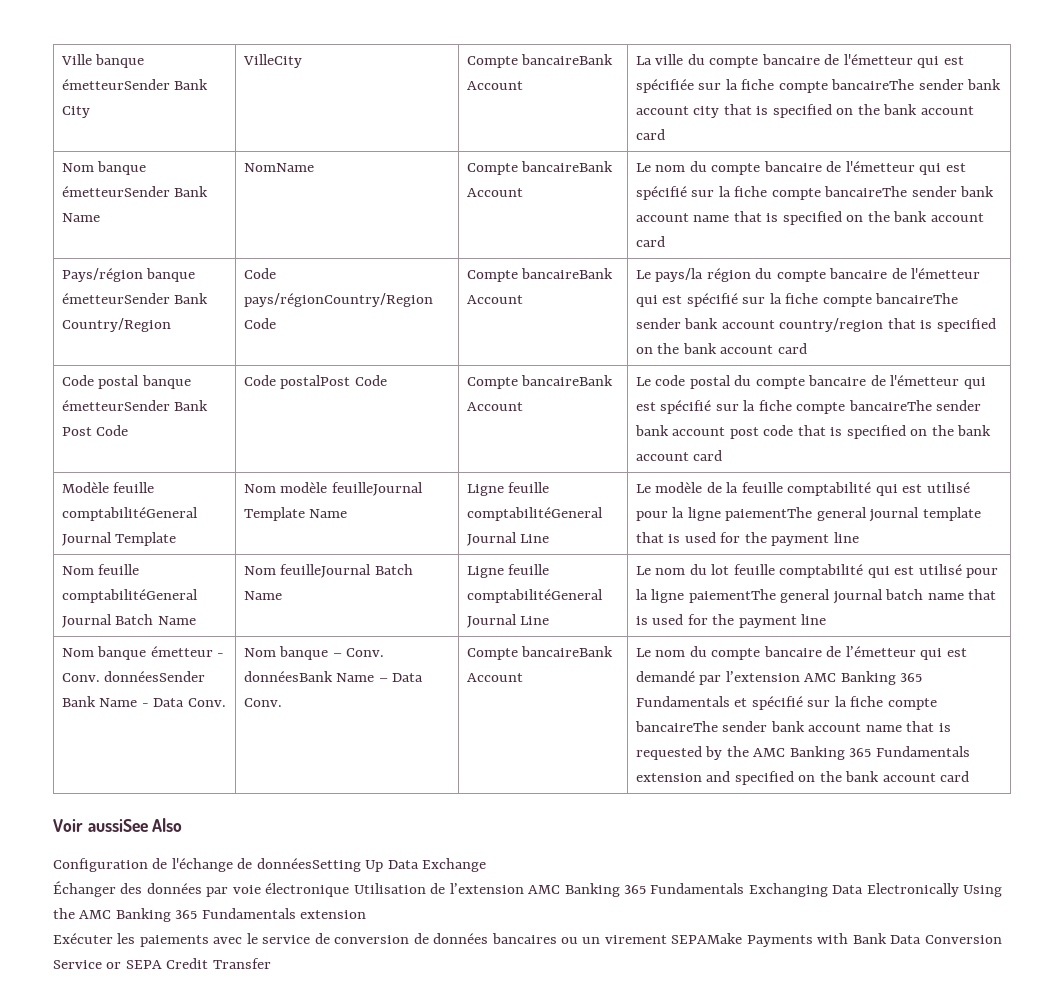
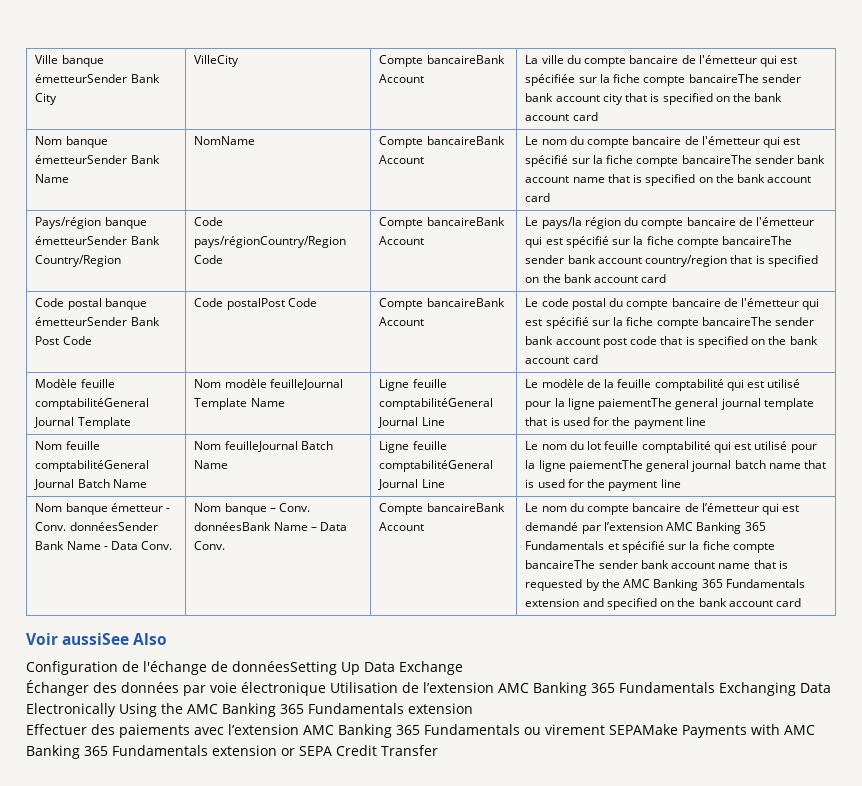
[53,933,1002,947] [53,960,102,969] Exécuter les paiements avec le service de conversion de données bancaires ou un virement SEPAMake Payments with Bank Data Conversion Service -> [26,724,815,738] [26,745,277,759] Effectuer des paiements avec l’extension AMC Banking 365 Fundamentals ou virement SEPAMake Payments with AMC Banking 365 Fundamentals extension

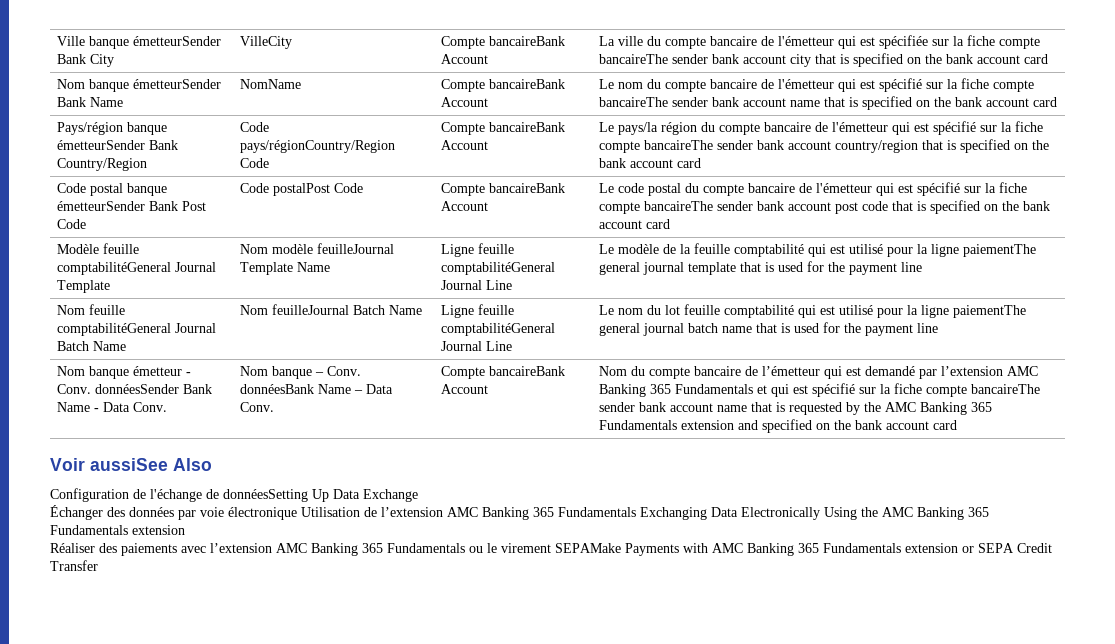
[525,503,567,512] Le nom -> [599,366,628,376] Nom
(619, 546) none -> [771,384,809,397] qui est
[26,724,87,735] Effectuer -> [50,543,95,553] Réaliser
(541, 731) none -> [487,543,497,553] le

